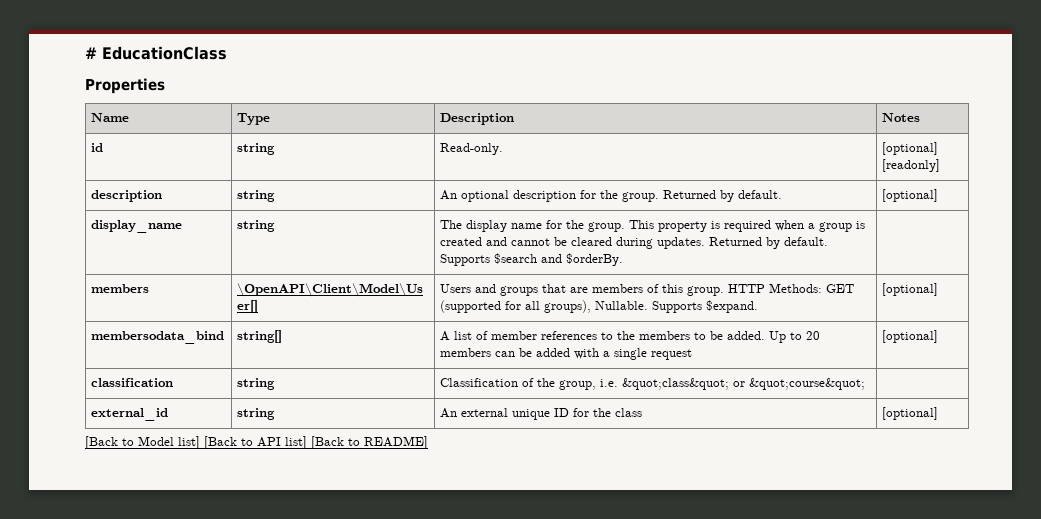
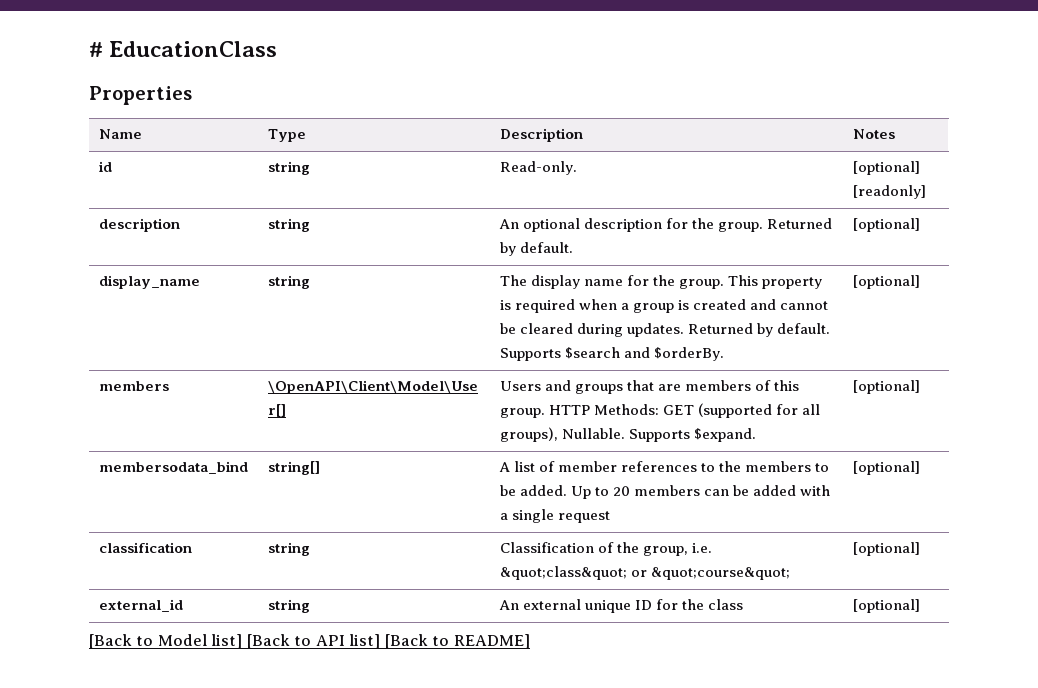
(624, 259) none -> [852,275,920,289] [optional]
(866, 384) none -> [852,542,920,556] [optional]

